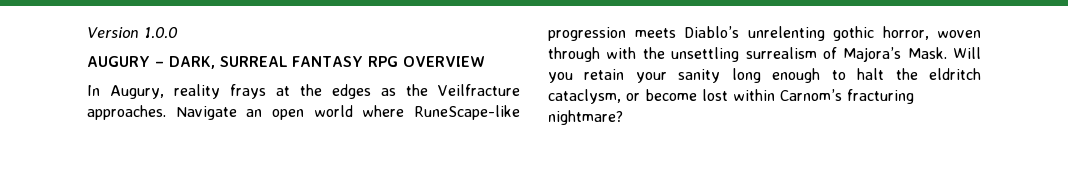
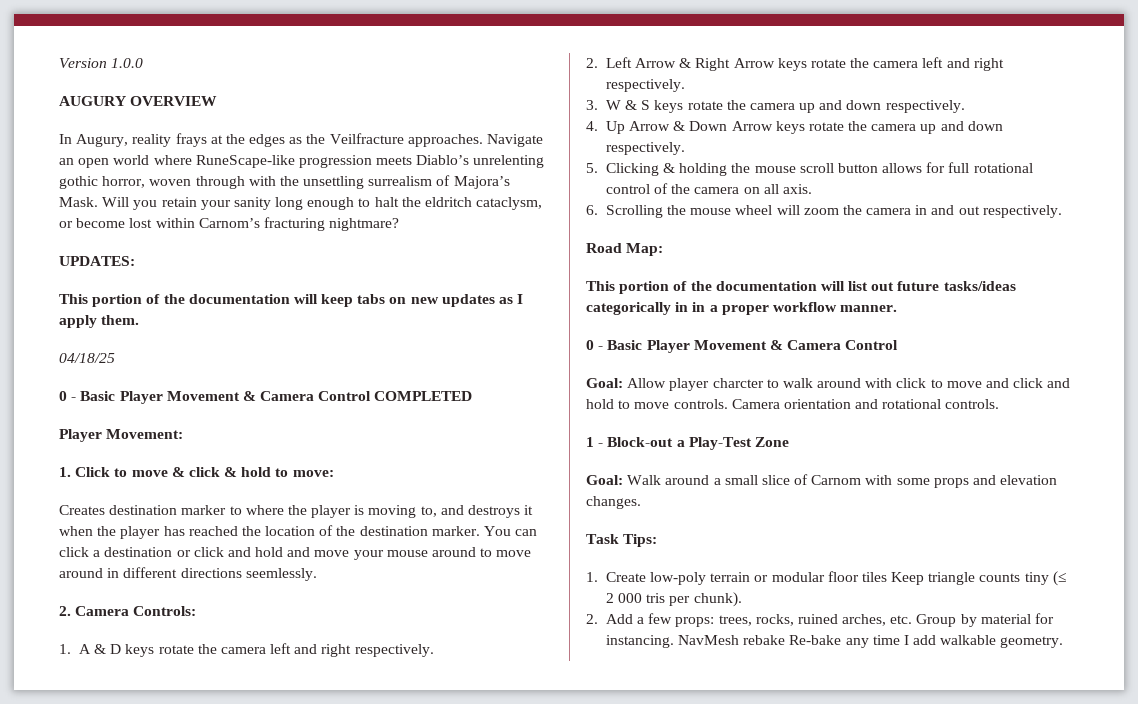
[155,56,398,69] – DARK, SURREAL FANTASY RPG -> (126, 101) none
(623, 117) none -> [59,256,135,266] [59,294,524,307] [59,315,140,328] [59,353,115,363] [59,391,473,404] [59,429,184,442] [59,467,334,477] [59,505,534,518] [59,525,538,539] [59,547,532,560] [59,567,317,581] [59,606,197,616] [59,643,434,657] [586,57,1004,71] [605,79,685,92] [586,100,965,113] [586,121,1003,134] [605,142,685,155] [586,162,1033,176] [605,183,812,194] [586,205,1062,218] [586,243,664,256] [586,281,1016,294] [586,302,898,315] [586,340,899,353] [586,378,1071,391] [586,399,1000,409] [586,437,789,450] [586,474,1058,488] [586,496,641,509] [586,534,658,547] [586,571,1067,586] [605,592,742,607] [586,613,1054,627] [605,635,1064,648] // UPDATES: // This portion of the documentation will keep tabs on new updates as I apply them. // 04/18/25 // 0 - Basic Player Movement & Camera Control COMPLETED // Player Movement: // 1. Click to move & click & hold to move: // Creates destination marker to where the player is moving to, and destroys it when the player has reached the location of the destination marker. You can click a destination or click and hold and move your mouse around to move around in different directions seemlessly. // 2. Camera Controls: // 1. A & D keys rotate the camera left and right respectively. // 2. Left Arrow & Right Arrow keys rotate the camera left and right respectively. // 3. W & S keys rotate the camera up and down respectively. // 4. Up Arrow & Down Arrow keys rotate the camera up and down respectively. // 5. Clicking & holding the mouse scroll button allows for full rotational control of the camera on all axis. // 6. Scrolling the mouse wheel will zoom the camera in and out respectively. // Road Map: // This portion of the documentation will list out future tasks/ideas categorically in in a proper workflow manner. // 0 - Basic Player Movement & Camera Control // Goal: Allow player charcter to walk around with click to move and click and hold to move controls. Camera orientation and rotational controls. // 1 - Block‑out a Play‑Test Zone // Goal: Walk around a small slice of Carnom with some props and elevation changes. // Task Tips: // 1. Create low‑poly terrain or modular floor tiles Keep triangle counts tiny (≤ 2 000 tris per chunk). // 2. Add a few props: trees, rocks, ruined arches, etc. Group by material for instancing. NavMesh rebake Re‑bake any time I add walkable geometry.

